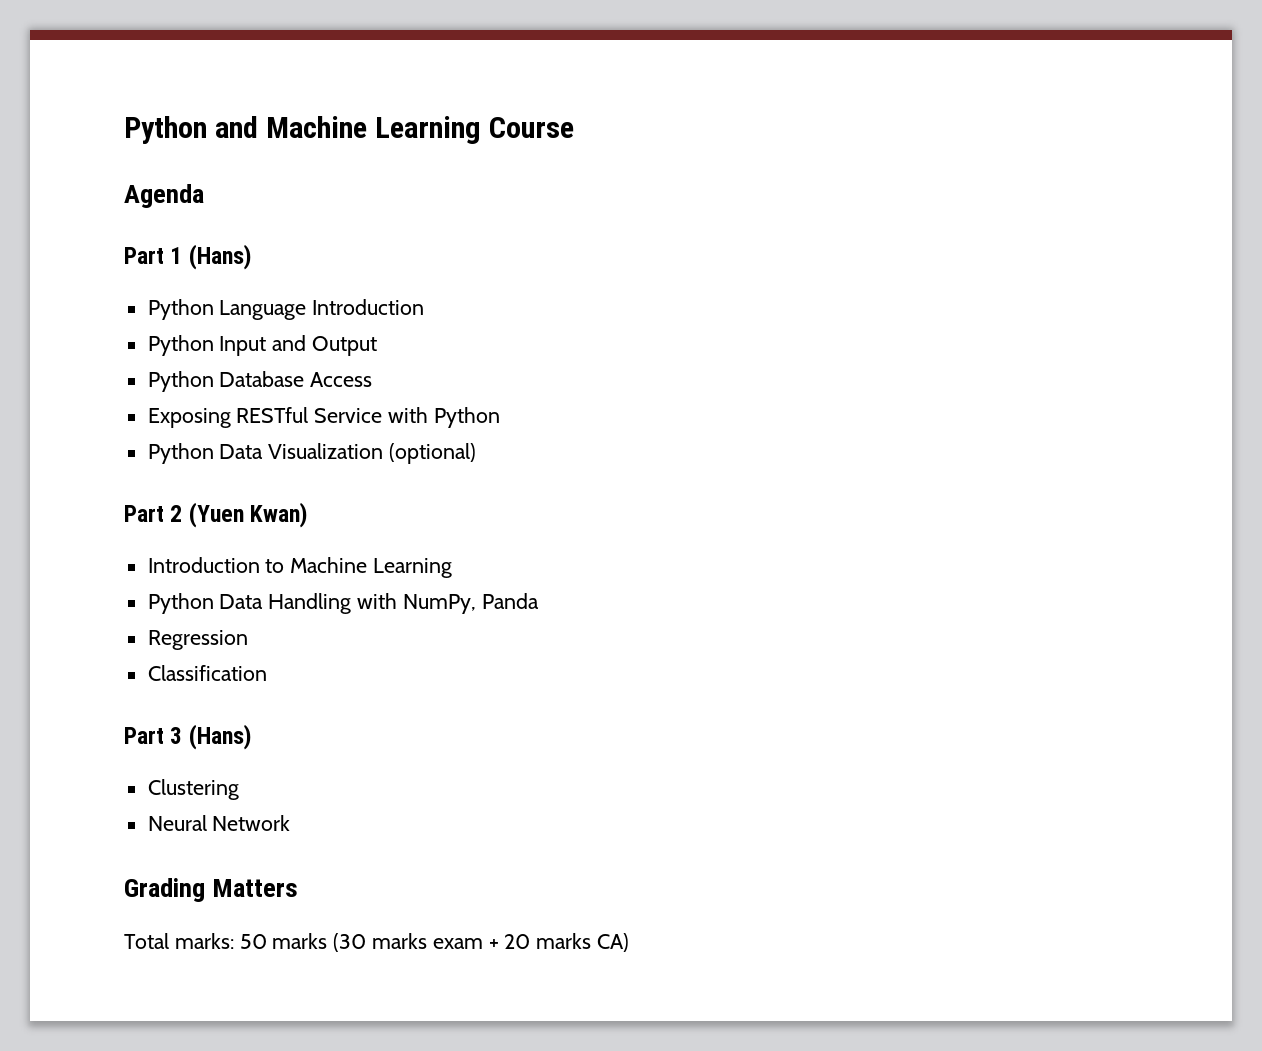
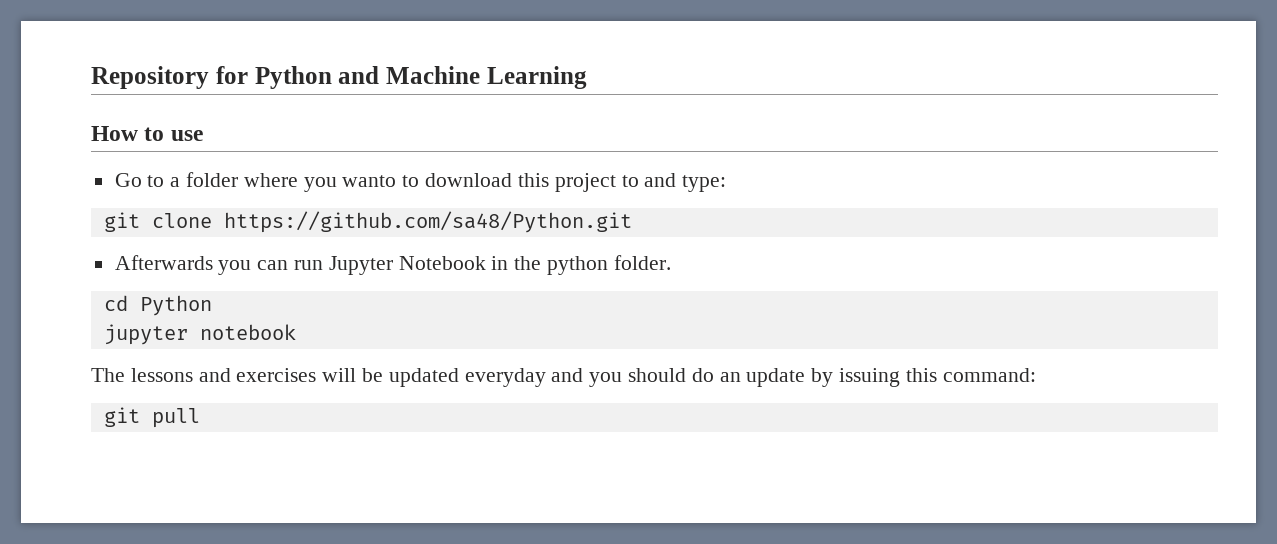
(124, 130) none -> [91,66,248,89] Repository for
[489,117,575,138] [124,184,204,208] [124,244,251,270] [147,299,425,320] [147,335,378,356] [147,371,373,392] [147,407,500,428] [147,443,477,464] [124,502,308,528] [147,557,453,578] [147,593,539,614] [147,630,248,650] [147,665,267,681] [124,724,251,750] [147,779,239,800] [147,815,291,831] [124,878,299,902] [124,933,630,952] Course // Agenda // Part 1 (Hans) // Python Language Introduction // Python Input and Output // Python Database Access // Exposing RESTful Service with Python // Python Data Visualization (optional) // Part 2 (Yuen Kwan) // Introduction to Machine Learning // Python Data Handling with NumPy, Panda // Regression // Classification // Part 3 (Hans) // Clustering // Neural Network // Grading Matters // Total marks: 50 marks (30 marks exam + 20 marks CA) -> [91,126,203,141] [114,172,727,192] [103,211,632,233] [114,255,671,275] [103,295,212,316] [103,324,296,345] [91,368,1036,387] [103,407,200,428] // How to use // Go to a folder where you wanto to download this project to and type: // git clone https://github.com/sa48/Python.git // Afterwards you can run Jupyter Notebook in the python folder. // cd Python // jupyter notebook // The lessons and exercises will be updated everyday and you should do an update by issuing this command: // git pull

